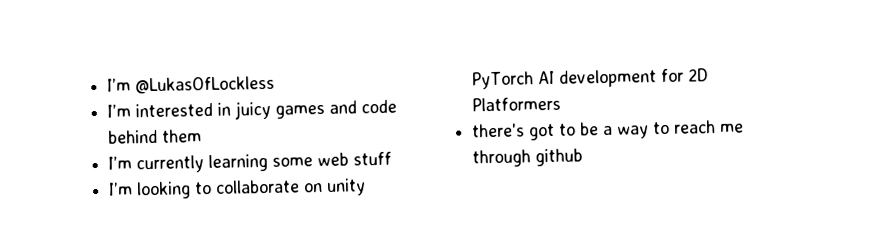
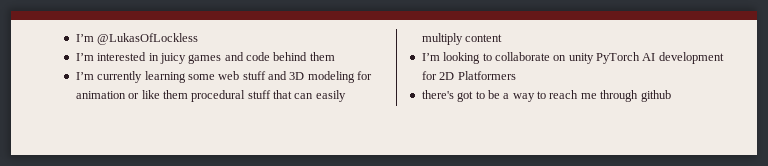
(393, 158) none -> [268,71,373,83] [75,90,346,102] [421,33,503,45] and 3D modeling for animation or like them procedural stuff that can easily multiply content

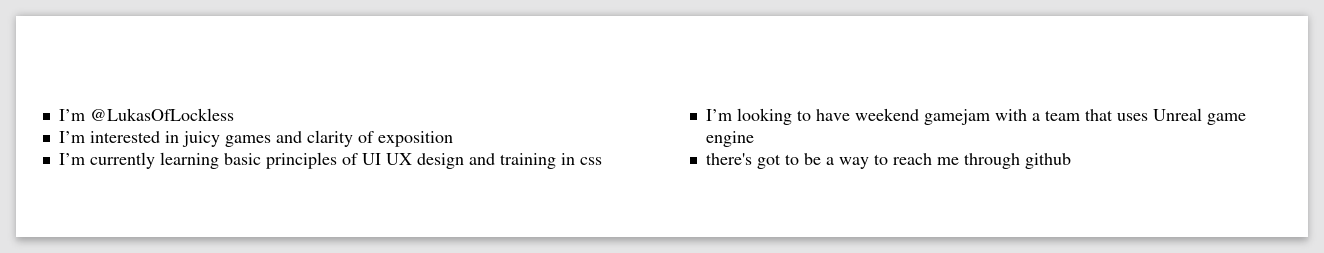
[246,52,335,61] code behind them -> [306,130,453,147] clarity of exposition
[187,71,373,83] [75,90,346,102] [421,33,503,45] [421,52,724,64] [421,71,516,80] some web stuff and 3D modeling for animation or like them procedural stuff that can easily multiply content // I’m looking to collaborate on unity PyTorch AI development for 2D Platformers -> [223,152,602,169] [705,108,1246,125] [705,131,754,147] basic principles of UI UX design and training in css // I’m looking to have weekend gamejam with a team that uses Unreal game engine

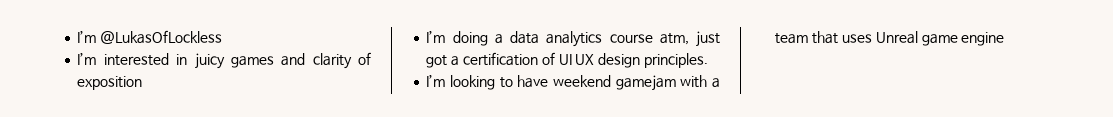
[89,152,602,169] currently learning basic principles of UI UX design and training in css -> [452,31,720,47] [426,52,708,68] doing a data analytics course atm, just got a certification of UI UX design principles.
[705,153,1071,169] // there's got to be a way to reach me through github -> (1005, 39) none

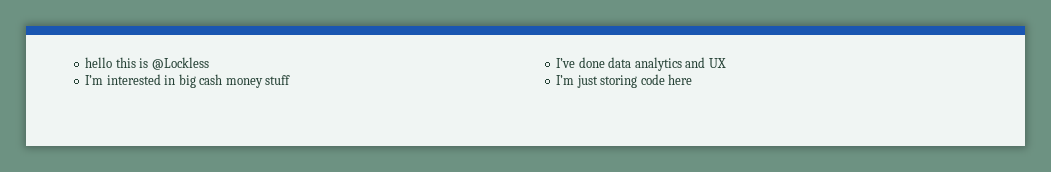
[77,30,223,44] I’m @LukasOfLockless -> [85,57,209,70] hello this is @Lockless
[194,52,371,69] [77,76,143,90] [426,30,720,47] [426,52,708,68] [426,74,720,91] [775,31,1005,46] juicy games and clarity of exposition // I’m doing a data analytics course atm, just got a certification of UI UX design principles. // I’m looking to have weekend gamejam with a team that uses Unreal game engine -> [178,74,291,88] [556,57,726,71] [556,74,693,88] big cash money stuff // I’ve done data analytics and UX // I’m just storing code here

